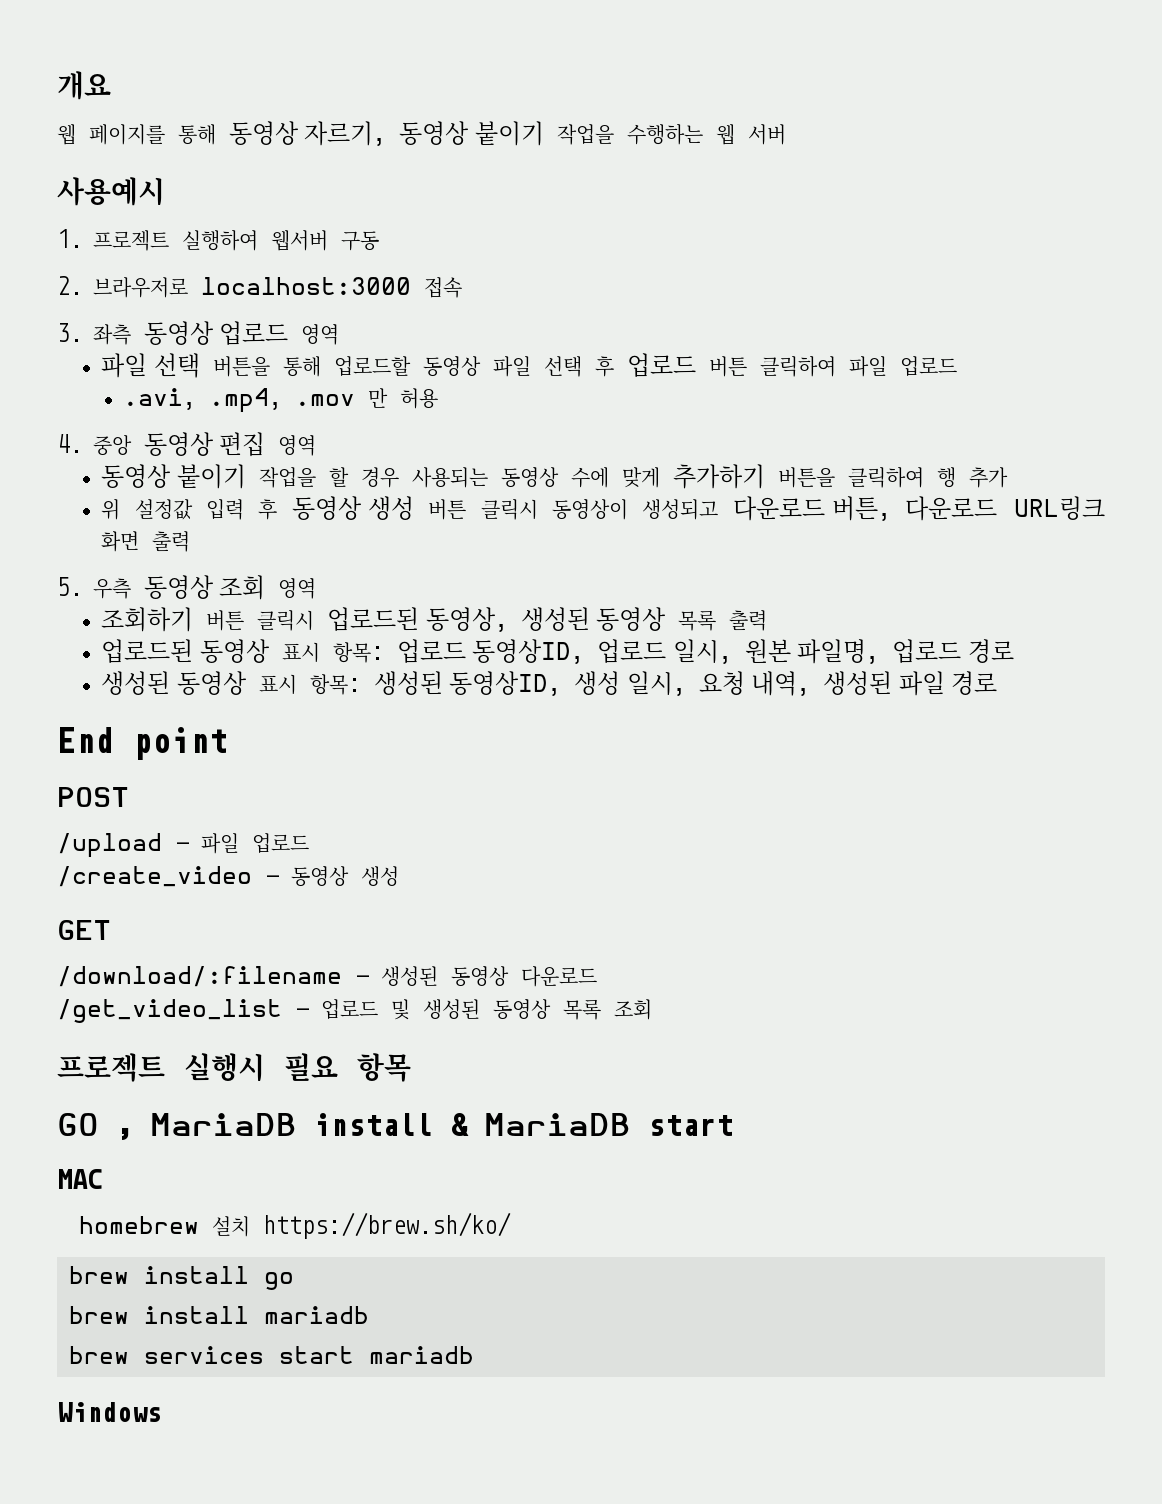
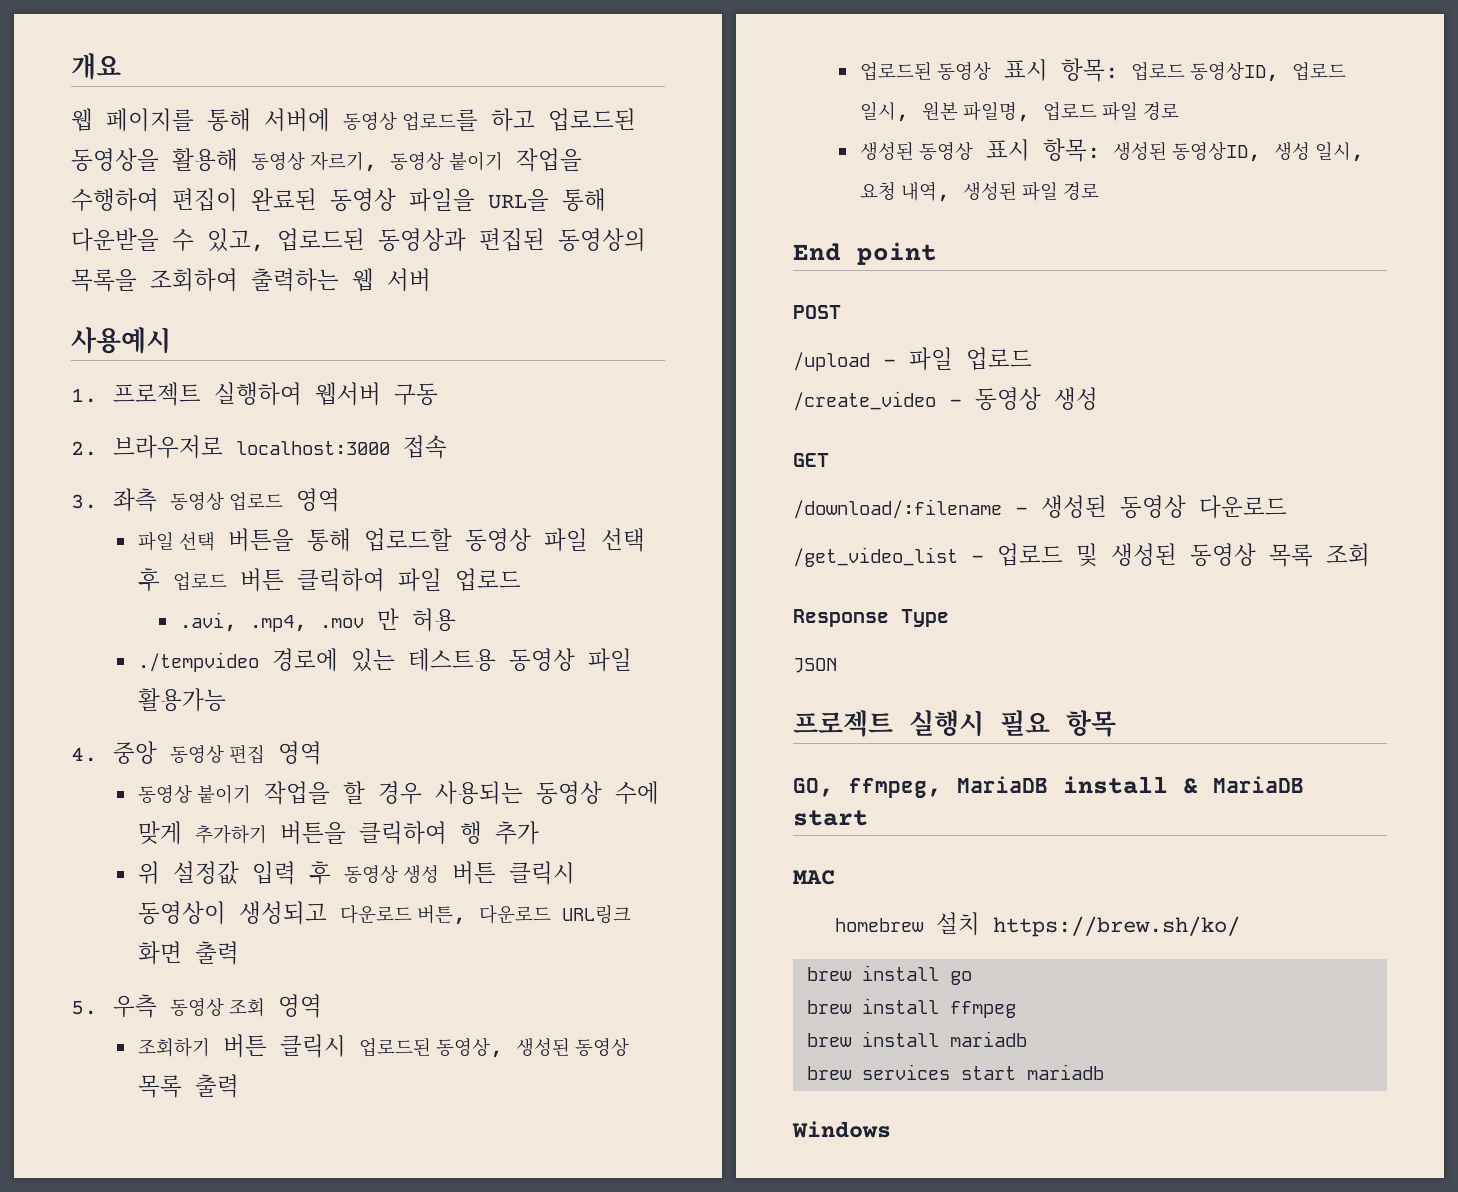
(216, 134) none -> [264,108,636,132] [71,148,238,172] 서버에 동영상 업로드를 하고 업로드된 동영상을 활용해
[626,124,703,145] 수행하는 -> [71,188,606,212] [71,228,646,252] [71,268,339,292] 수행하여 편집이 완료된 동영상 파일을 URL을 통해 다운받을 수 있고, 업로드된 동영상과 편집된 동영상의 목록을 조회하여 출력하는
(439, 398) none -> [137,648,632,672] [137,688,226,712] // ./tempvideo 경로에 있는 테스트용 동영상 파일 활용가능
(962, 651) none -> [1101,101,1138,121] 파일
(652, 1009) none -> [793,609,949,627] [793,658,837,673] // Response Type // JSON
[57,1113,133,1140] GO , -> [793,778,942,798] GO, ffmpeg,
(294, 1281) none -> [806,998,1016,1018] // brew install ffmpeg

